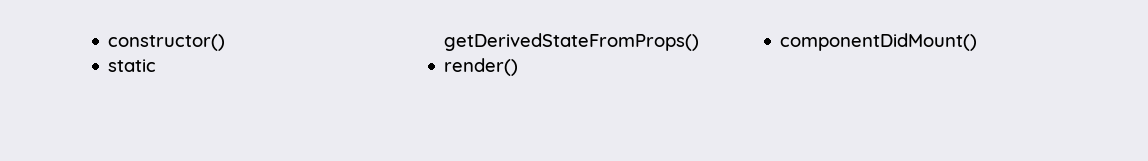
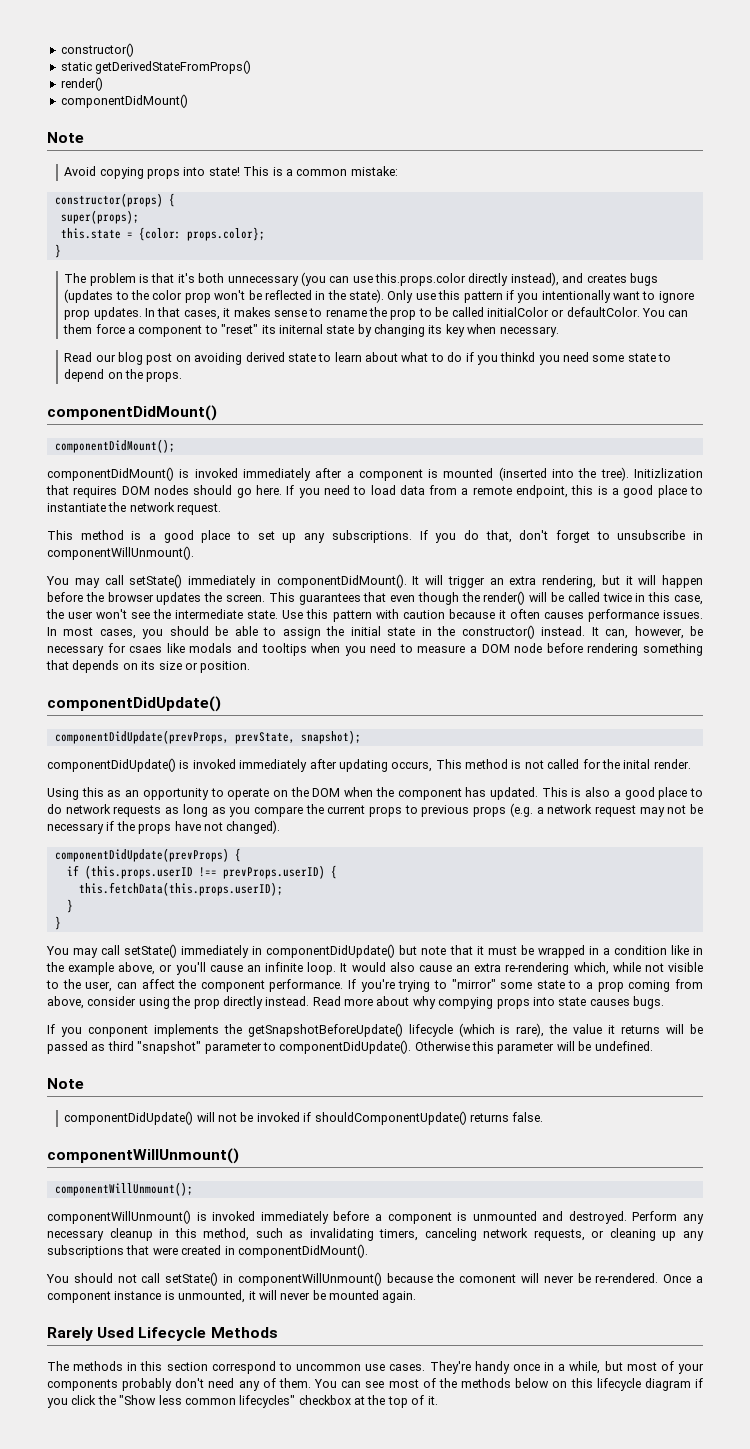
(978, 42) none -> [47,132,84,143] [64,166,398,179] [54,193,175,207] [60,210,139,224] [60,227,265,241] [54,244,61,258] [64,272,658,286] [64,289,694,303] [64,307,689,320] [63,324,559,337] [64,352,672,365] [64,369,183,382] [47,405,217,421] [54,439,175,453] [47,467,703,481] [46,485,704,498] [47,502,222,515] [47,530,703,543] [47,546,194,560] [46,574,703,588] [47,591,703,605] [46,609,703,622] [47,625,704,639] [47,643,703,656] [46,660,251,673] [47,696,221,712] [54,730,361,744] [47,758,691,772] [47,787,703,800] [47,803,703,817] [47,820,281,834] [54,848,241,862] [66,865,337,879] [78,882,283,896] [66,899,73,913] [54,916,61,930] [46,944,703,958] [46,962,703,975] [46,979,704,992] [47,996,664,1009] [47,1023,703,1037] [47,1040,653,1054] [47,1078,84,1089] [64,1111,544,1125] [47,1148,239,1164] [54,1182,193,1196] [47,1210,704,1224] [47,1228,704,1241] [47,1244,368,1258] [46,1272,703,1286] [47,1290,417,1303] [47,1327,278,1341] [47,1361,704,1374] [47,1378,703,1391] [47,1395,438,1408] // Note // Avoid copying props into state! This is a common mistake: // constructor(props) { // super(props); // this.state = {color: props.color}; // } // The problem is that it's both unnecessary (you can use this.props.color directly instead), and creates bugs (updates to the color prop won't be reflected in the state). Only use this pattern if you intentionally want to ignore prop updates. In that cases, it makes sense to rename the prop to be called initialColor or defaultColor. You can them force a component to "reset" its initernal state by changing its key when necessary. // Read our blog post on avoiding derived state to learn about what to do if you thinkd you need some state to depend on the props. // componentDidMount() // componentDidMount(); // componentDidMount() is invoked immediately after a component is mounted (inserted into the tree). Initizlization that requires DOM nodes should go here. If you need to load data from a remote endpoint, this is a good place to instantiate the network request. // This method is a good place to set up any subscriptions. If you do that, don't forget to unsubscribe in componentWillUnmount(). // You may call setState() immediately in componentDidMount(). It will trigger an extra rendering, but it will happen before the browser updates the screen. This guarantees that even though the render() will be called twice in this case, the user won't see the intermediate state. Use this pattern with caution because it often causes performance issues. In most cases, you should be able to assign the initial state in the constructor() instead. It can, however, be necessary for csaes like modals and tooltips when you need to measure a DOM node before rendering something that depends on its size or position. // componentDidUpdate() // componentDidUpdate(prevProps, prevState, snapshot); // componentDidUpdate() is invoked immediately after updating occurs, This method is not called for the inital render. // Using this as an opportunity to operate on the DOM when the component has updated. This is also a good place to do network requests as long as you compare the current props to previous props (e.g. a network request may not be necessary if the props have not changed). // componentDidUpdate(prevProps) { // if (this.props.userID !== prevProps.userID) { // this.fetchData(this.props.userID); // } // } // You may call setState() immediately in componentDidUpdate() but note that it must be wrapped in a condition like in the example above, or you'll cause an infinite loop. It would also cause an extra re-rendering which, while not visible to the user, can affect the component performance. If you're trying to "mirror" some state to a prop coming from above, consider using the prop directly instead. Read more about why compying props into state causes bugs. // If you conponent implements the getSnapshotBeforeUpdate() lifecycle (which is rare), the value it returns will be passed as third "snapshot" parameter to componentDidUpdate(). Otherwise this parameter will be undefined. // Note // componentDidUpdate() will not be invoked if shouldComponentUpdate() returns false. // componentWillUnmount() // componentWillUnmount(); // componentWillUnmount() is invoked immediately before a component is unmounted and destroyed. Perform any necessary cleanup in this method, such as invalidating timers, canceling network requests, or cleaning up any subscriptions that were created in componentDidMount(). // You should not call setState() in componentWillUnmount() because the comonent will never be re-rendered. Once a component instance is unmounted, it will never be mounted again. // Rarely Used Lifecycle Methods // The methods in this section correspond to uncommon use cases. They're handy once in a while, but most of your components probably don't need any of them. You can see most of the methods below on this lifecycle diagram if you click the "Show less common lifecycles" checkbox at the top of it.

